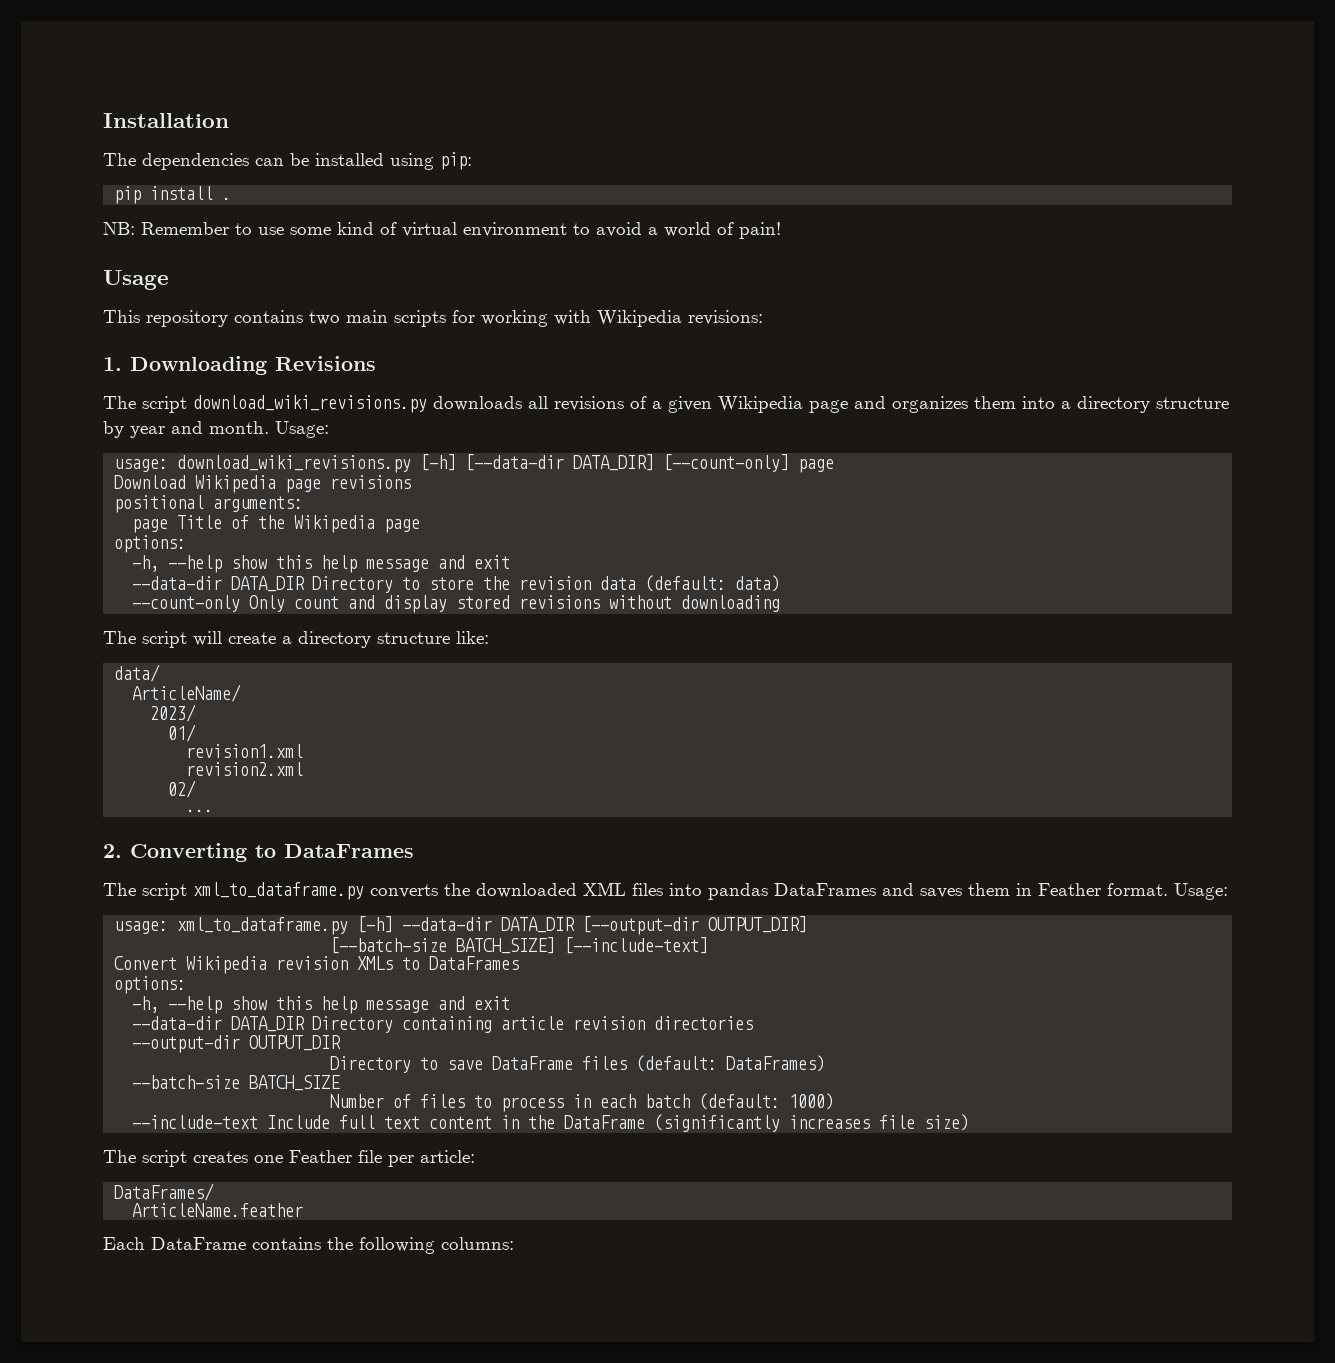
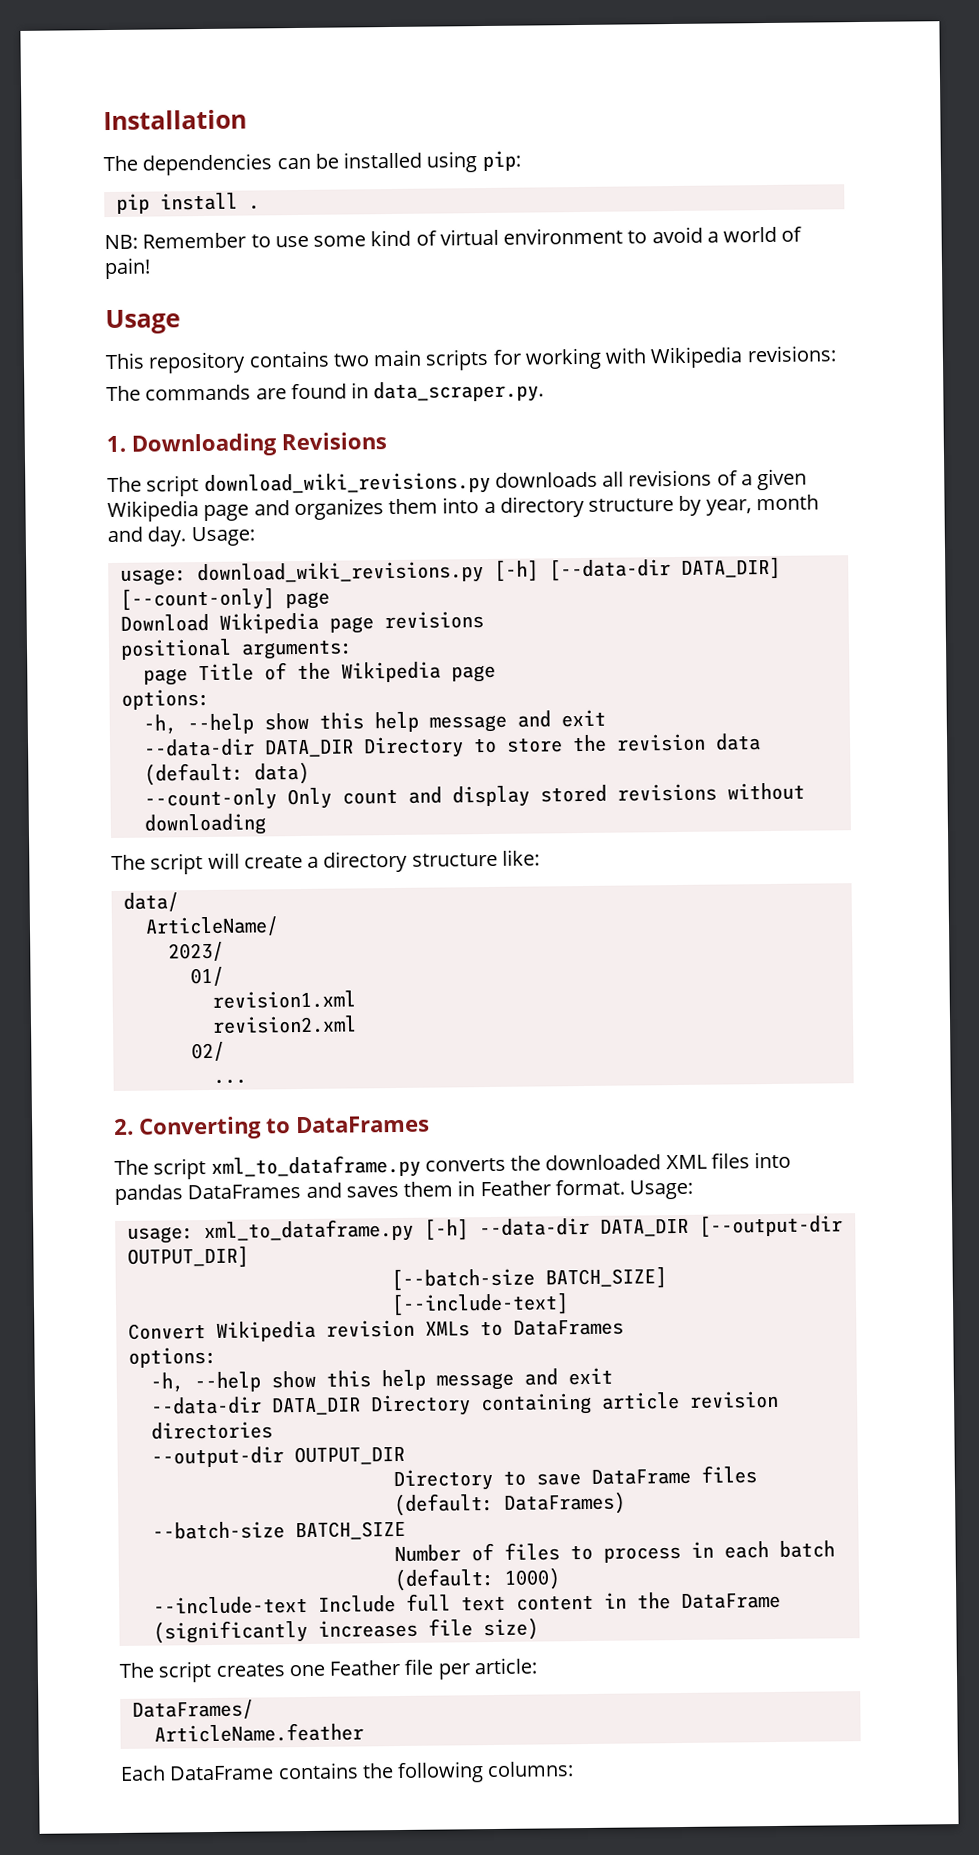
(763, 317) none -> [106,380,545,404] // The commands are found in data_scraper.py.
[130,421,269,438] year and month. -> [705,494,819,516] [107,526,187,547] year, month and day.

